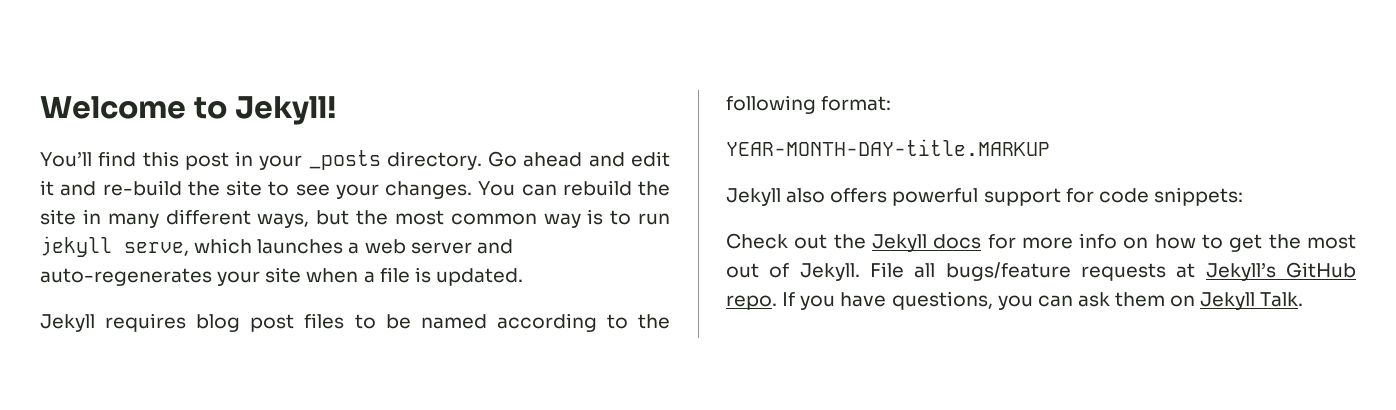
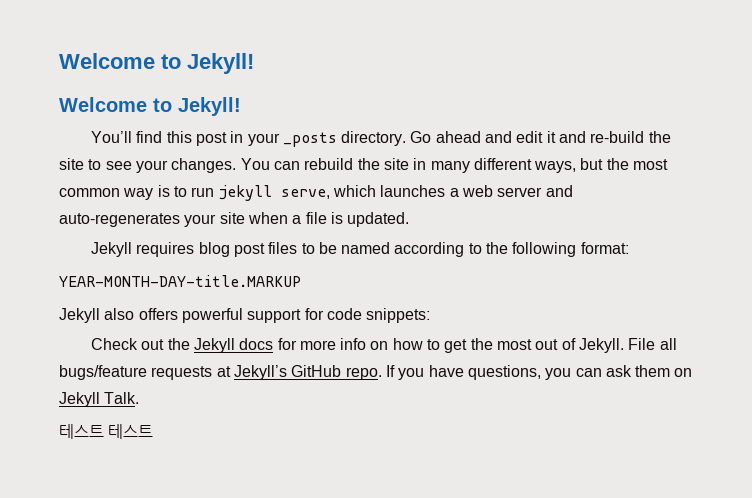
[40,96,338,125] Welcome to Jekyll! -> [59,53,254,74] [59,97,241,116] Welcome to Jekyll! // Welcome to Jekyll!
(1304, 299) none -> [59,424,154,439] // 테스트 테스트

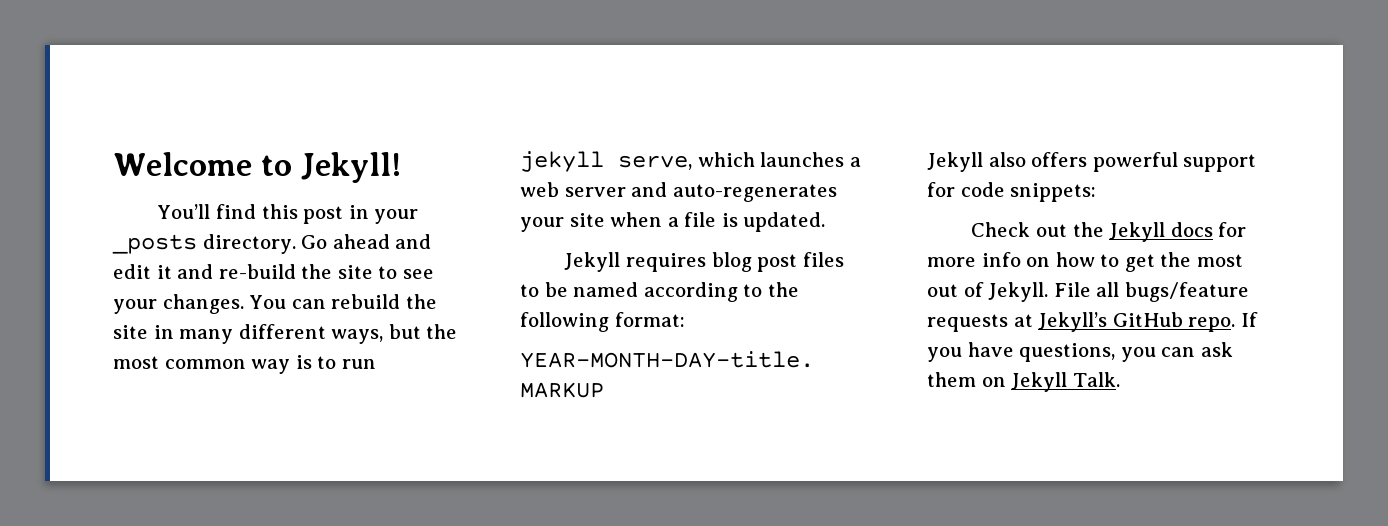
[59,53,254,74] [59,97,241,116] Welcome to Jekyll! // Welcome to Jekyll! -> [113,152,401,183] Welcome to Jekyll!
[59,424,154,439] // 테스트 테스트 -> (1120, 379) none

